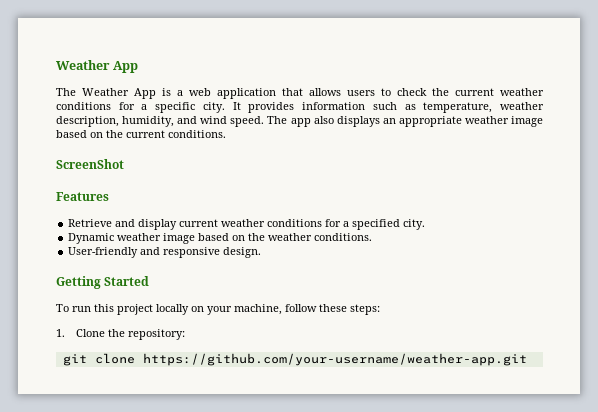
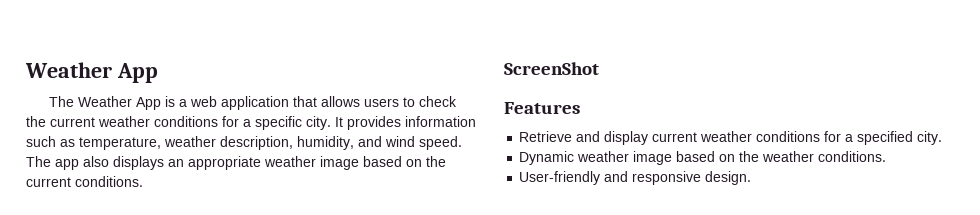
[56,276,150,289] [56,304,380,315] [56,329,185,340] [62,353,527,366] // Getting Started // To run this project locally on your machine, follow these steps: // 1. Clone the repository: // git clone https://github.com/your-username/weather-app.git -> (752, 178) none

